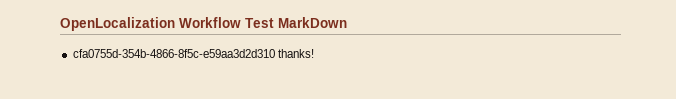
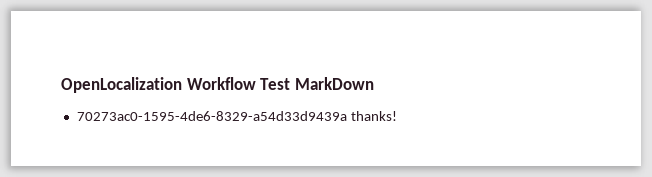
[72,49,275,58] cfa0755d-354b-4866-8f5c-e59aa3d2d310 -> [76,111,347,121] 70273ac0-1595-4de6-8329-a54d33d9439a

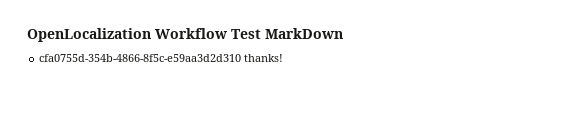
[76,111,347,121] 70273ac0-1595-4de6-8329-a54d33d9439a -> [39,54,242,62] cfa0755d-354b-4866-8f5c-e59aa3d2d310

